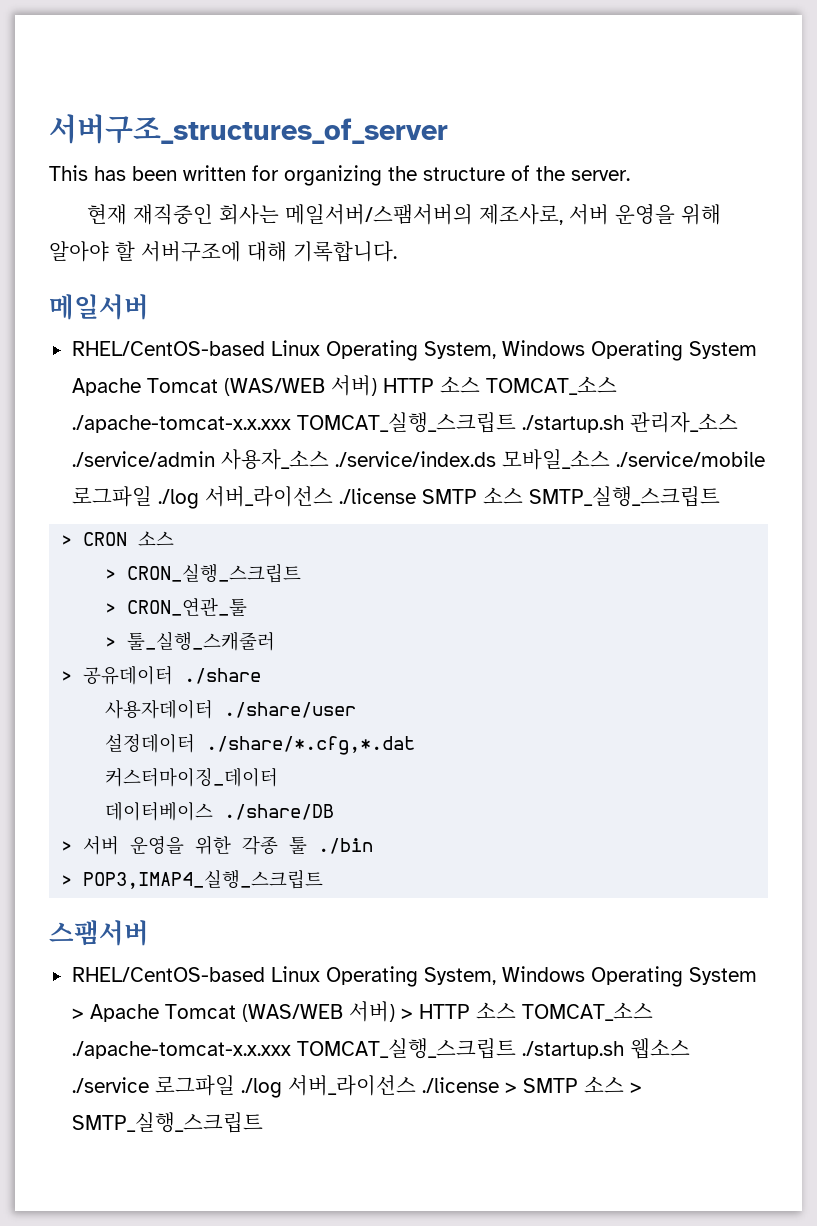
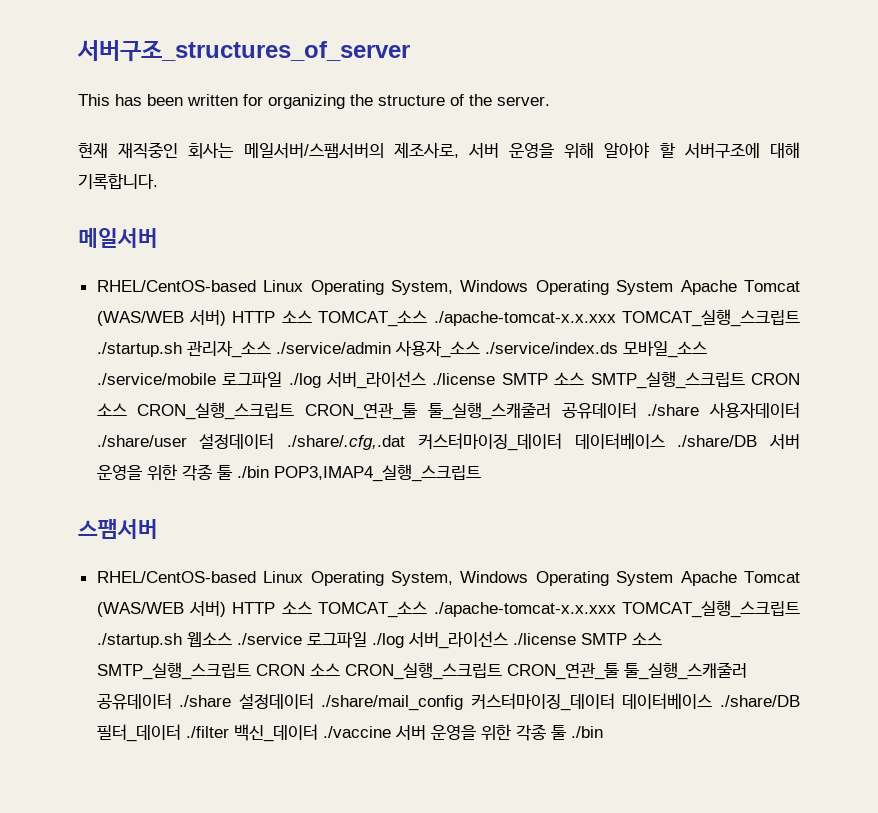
[61,531,175,546] [105,564,302,583] [105,598,248,616] [105,631,276,651] [61,665,262,685] // > CRON 소스 // > CRON_실행_스크립트 // > CRON_연관_툴 // > 툴_실행_스캐줄러 // > 공유데이터 ./share // -> [751,373,801,385] [96,402,700,420] CRON 소스 CRON_실행_스크립트 CRON_연관_툴 툴_실행_스캐줄러 공유데이터 ./share
[105,733,416,755] [105,767,279,787] [105,801,335,821] [61,836,374,855] [61,875,73,886] // 설정데이터 ./share/*.cfg,*.dat // 커스터마이징_데이터 // 데이터베이스 ./share/DB // > 서버 운영을 위한 각종 툴 ./bin // > -> [199,433,800,451] [96,464,269,481] 설정데이터 ./share/.cfg,.dat 커스터마이징_데이터 데이터베이스 ./share/DB 서버 운영을 위한 각종 툴 ./bin
[71,1001,413,1022] > Apache Tomcat (WAS/WEB 서버) > -> [680,571,801,586] [96,601,227,617] Apache Tomcat (WAS/WEB 서버)
[504,1076,642,1093] [71,1112,263,1133] > SMTP 소스 > SMTP_실행_스크립트 -> [580,632,662,645] [96,662,747,680] [96,693,800,711] [96,724,603,742] SMTP 소스 SMTP_실행_스크립트 CRON 소스 CRON_실행_스크립트 CRON_연관_툴 툴_실행_스캐줄러 공유데이터 ./share 설정데이터 ./share/mail_config 커스터마이징_데이터 데이터베이스 ./share/DB 필터_데이터 ./filter 백신_데이터 ./vaccine 서버 운영을 위한 각종 툴 ./bin

